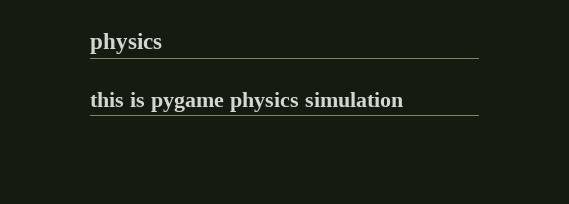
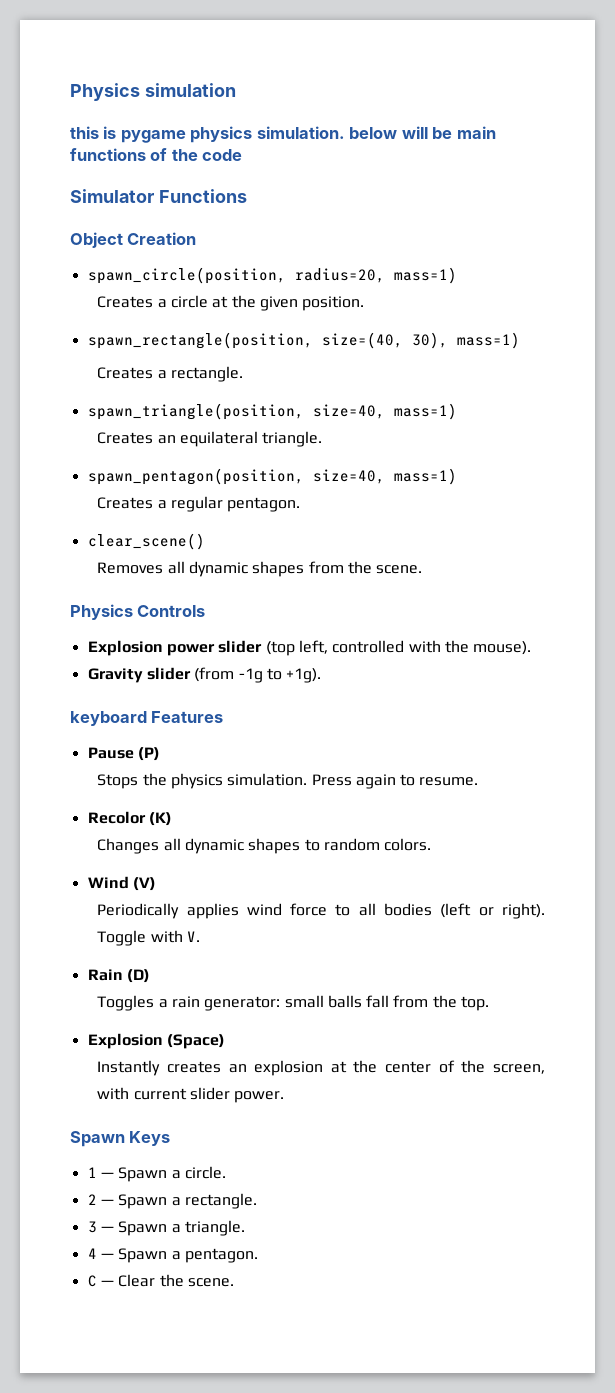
[90,33,162,54] physics -> [70,83,236,101] Physics simulation
[305,92,403,107] simulation -> [256,126,496,139] [70,148,243,161] [70,189,247,203] [70,232,197,248] [87,267,457,284] [97,295,365,311] [87,332,520,349] [97,366,243,382] [87,403,457,420] [97,431,323,447] [87,468,457,485] [97,496,301,512] [87,533,205,550] [97,561,423,577] [70,604,206,620] [87,640,532,656] [87,667,322,683] [70,711,224,726] [87,747,160,761] [97,773,479,789] [87,811,172,826] [97,838,432,854] [87,876,156,891] [97,903,545,919] [97,930,200,946] [87,969,150,983] [97,995,490,1011] [87,1033,225,1049] [97,1060,546,1076] [97,1087,285,1103] [70,1131,171,1147] [87,1166,226,1182] [87,1193,257,1209] [87,1220,245,1236] [87,1248,258,1263] [87,1274,234,1287] simulation. below will be main functions of the code // Simulator Functions // Object Creation // spawn_circle(position, radius=20, mass=1) // Creates a circle at the given position. // spawn_rectangle(position, size=(40, 30), mass=1) // Creates a rectangle. // spawn_triangle(position, size=40, mass=1) // Creates an equilateral triangle. // spawn_pentagon(position, size=40, mass=1) // Creates a regular pentagon. // clear_scene() // Removes all dynamic shapes from the scene. // Physics Controls // Explosion power slider (top left, controlled with the mouse). // Gravity slider (from -1g to +1g). // keyboard Features // Pause (P) // Stops the physics simulation. Press again to resume. // Recolor (K) // Changes all dynamic shapes to random colors. // Wind (V) // Periodically applies wind force to all bodies (left or right). Toggle with V. // Rain (D) // Toggles a rain generator: small balls fall from the top. // Explosion (Space) // Instantly creates an explosion at the center of the screen, with current slider power. // Spawn Keys // 1 — Spawn a circle. // 2 — Spawn a rectangle. // 3 — Spawn a triangle. // 4 — Spawn a pentagon. // C — Clear the scene.

